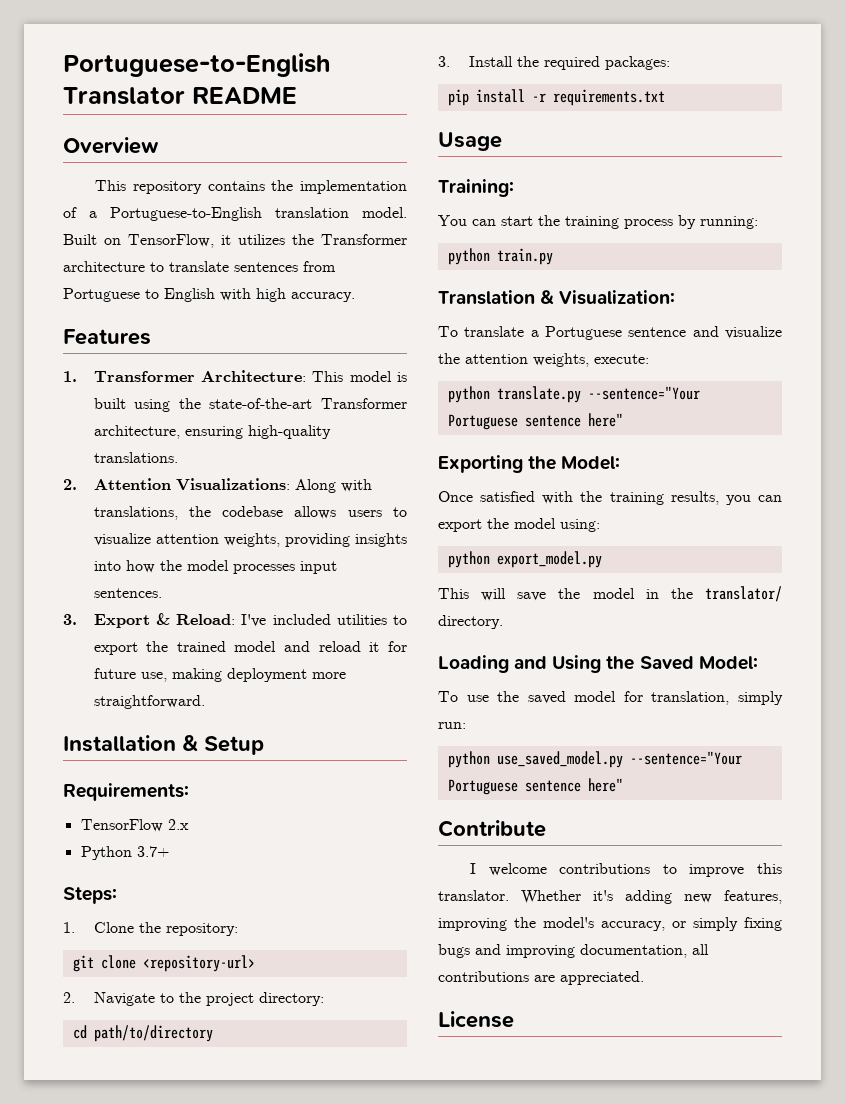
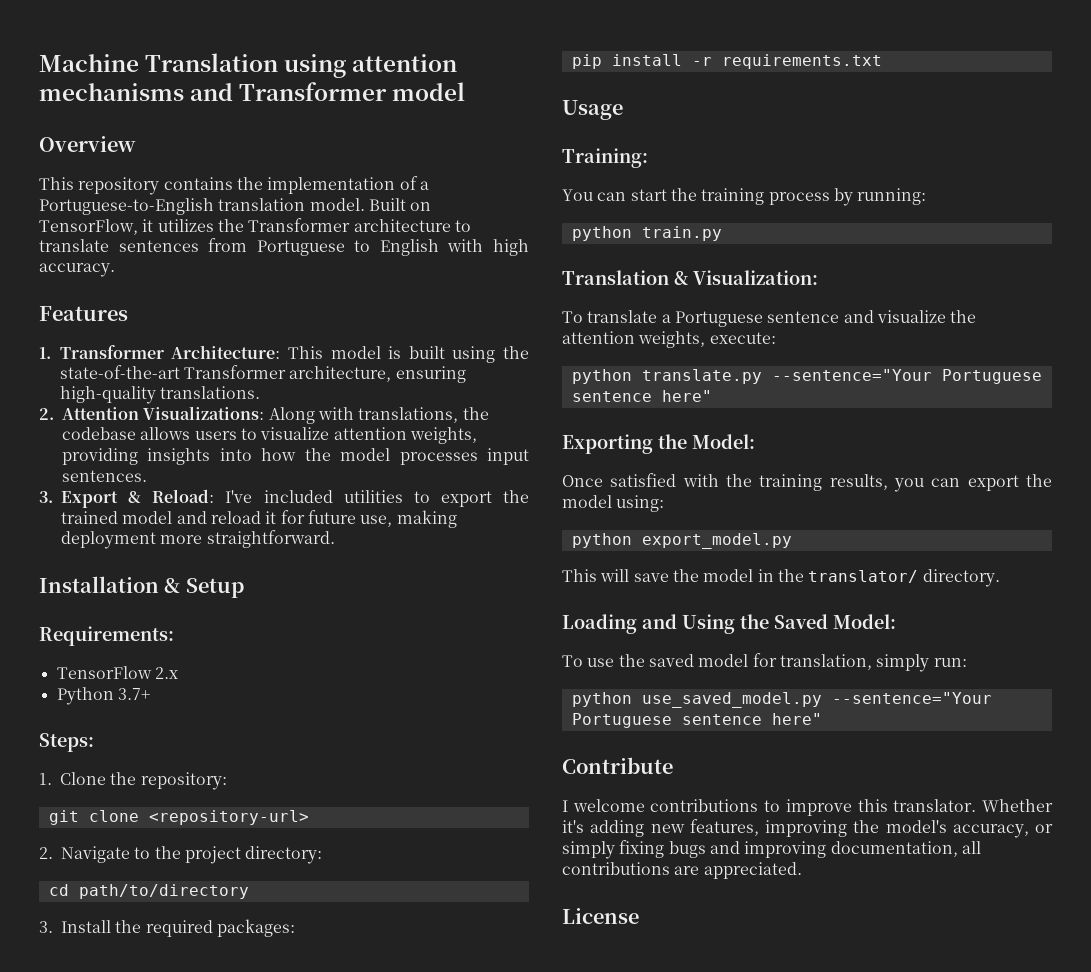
[63,53,330,77] [63,87,297,105] Portuguese-to-English Translator README -> [39,53,458,78] [39,82,466,101] Machine Translation using attention mechanisms and Transformer model

